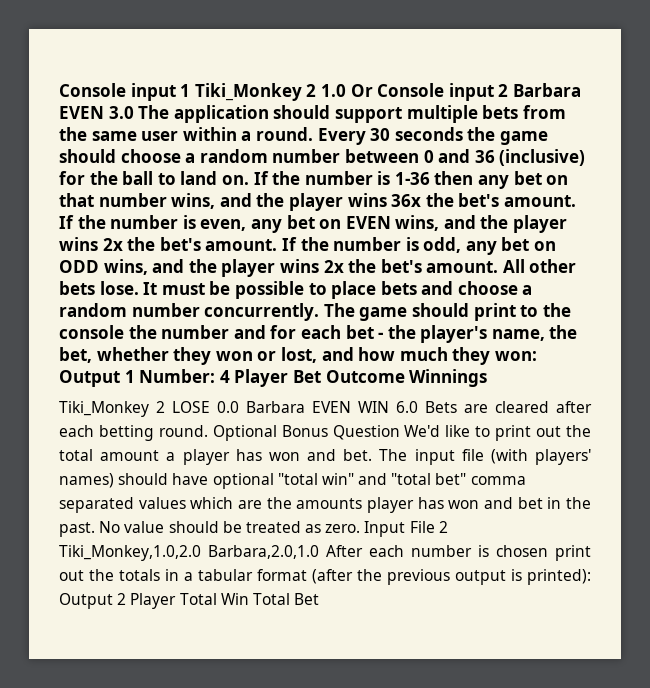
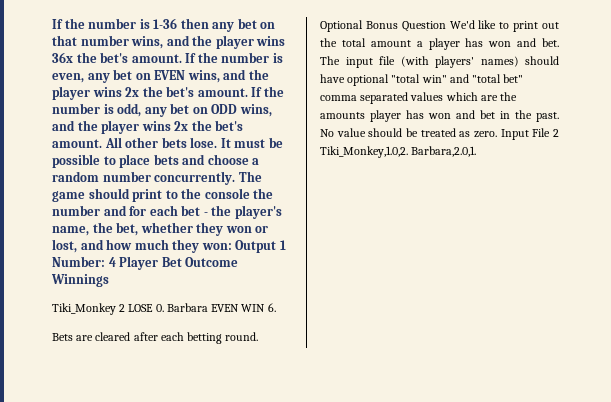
[59,83,581,101] [59,105,566,123] [59,127,548,145] [59,149,586,166] [59,171,249,185] Console input 1 Tiki_Monkey 2 1.0 Or Console input 2 Barbara EVEN 3.0 The application should support multiple bets from the same user within a round. Every 30 seconds the game should choose a random number between 0 and 36 (inclusive) for the ball to land on. -> (52, 24) none
[217,401,239,413] 0.0 -> [155,304,164,312] 0.
[396,401,418,413] 6.0 -> [267,303,276,312] 6. //
[59,545,591,561] [59,569,591,585] [59,593,320,609] Tiki_Monkey,1.0,2.0 Barbara,2.0,1.0 After each number is chosen print out the totals in a tabular format (after the previous output is printed): Output 2 Player Total Win Total Bet -> [320,146,477,158] Tiki_Monkey,1.0,2. Barbara,2.0,1.

